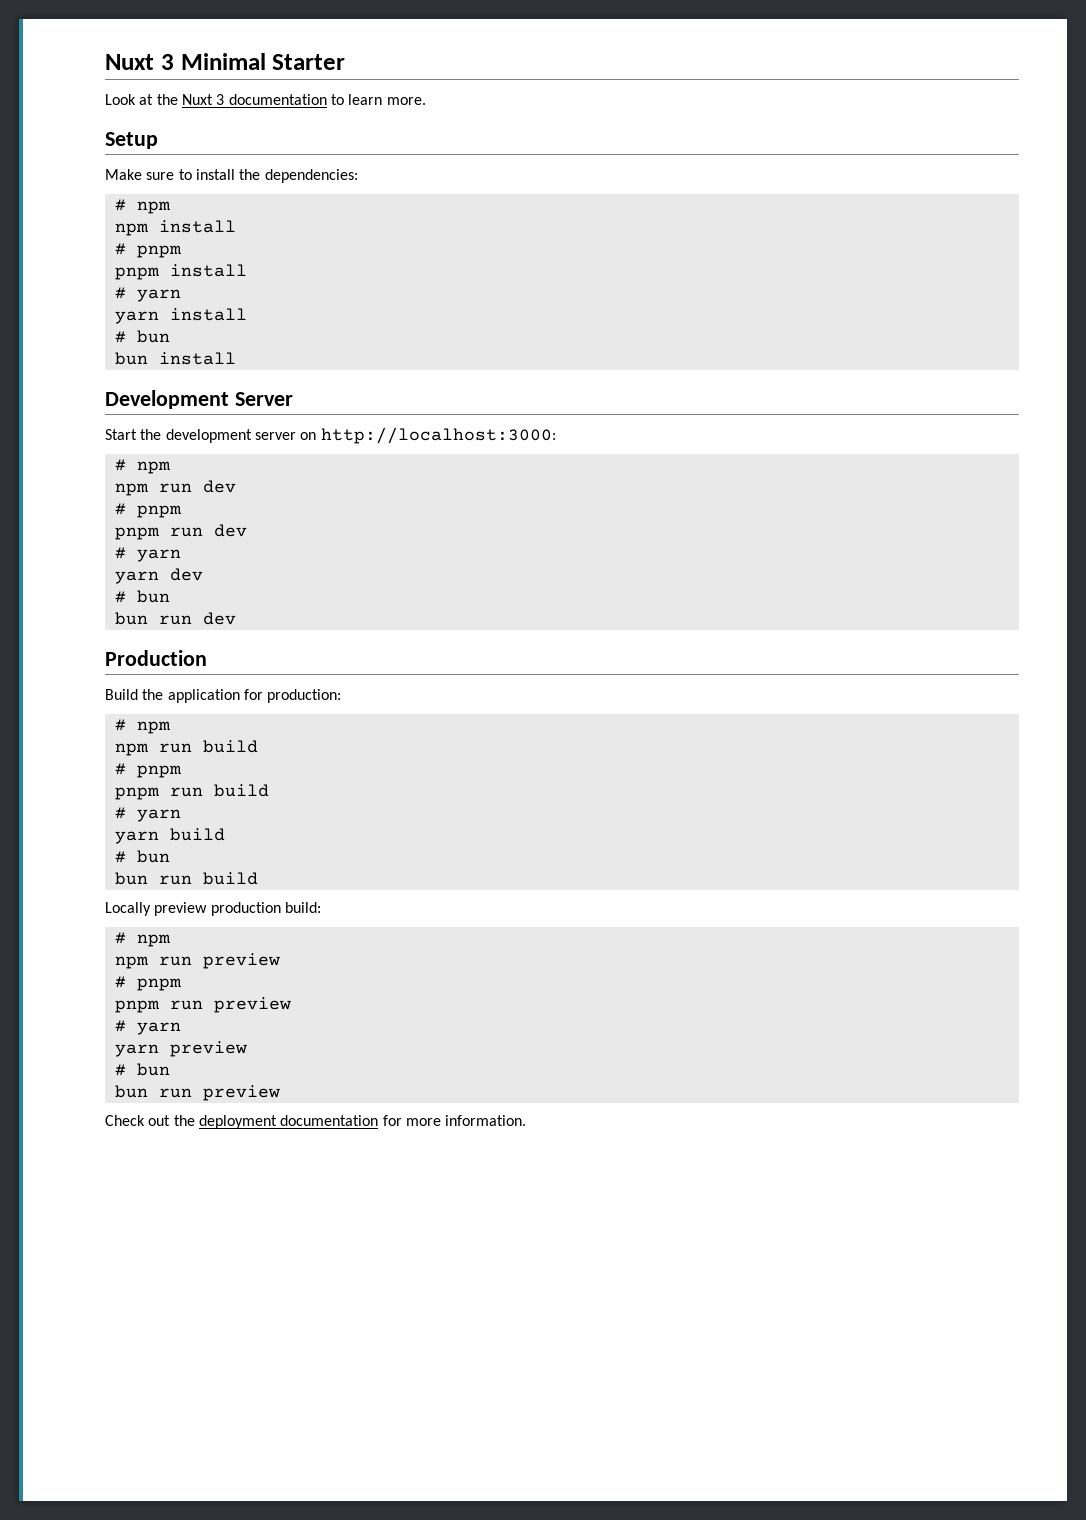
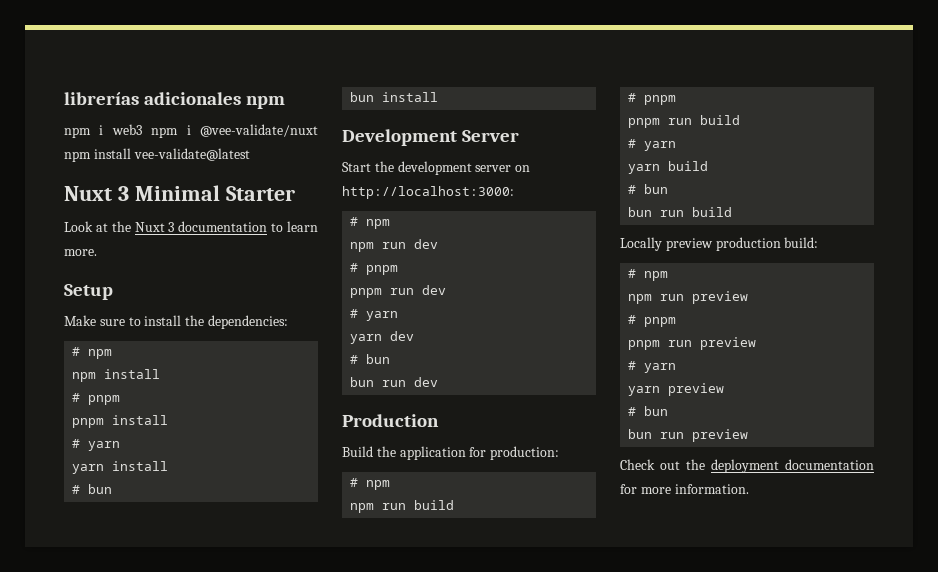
(105, 62) none -> [64,92,286,109] [64,124,318,138] [64,148,250,162] librerías adicionales npm // npm i web3 npm i @vee-validate/nuxt npm install vee-validate@latest //

